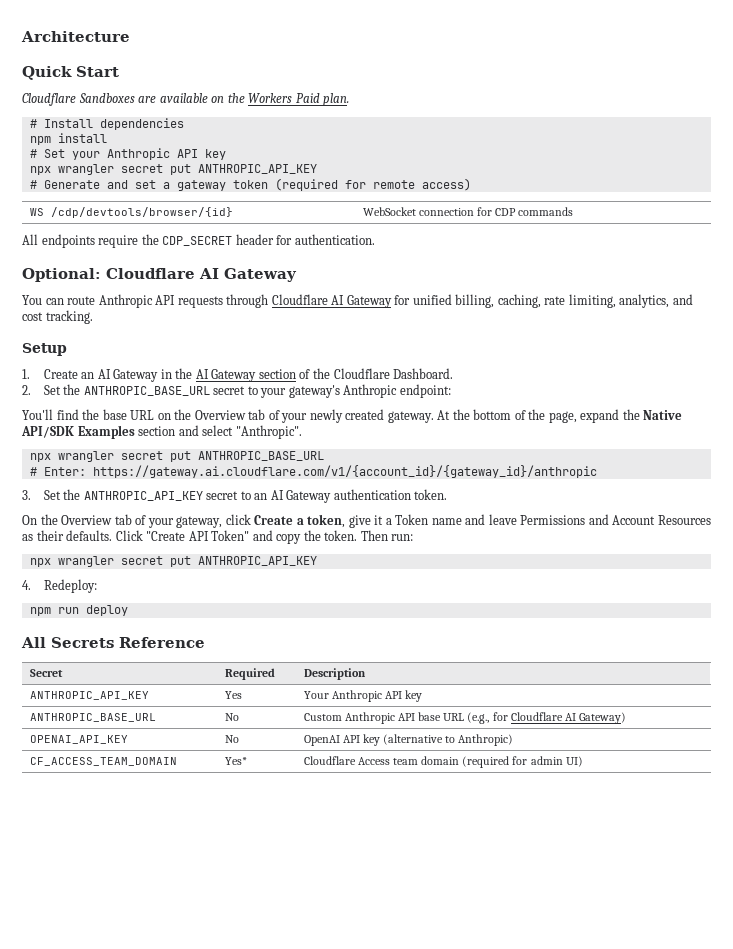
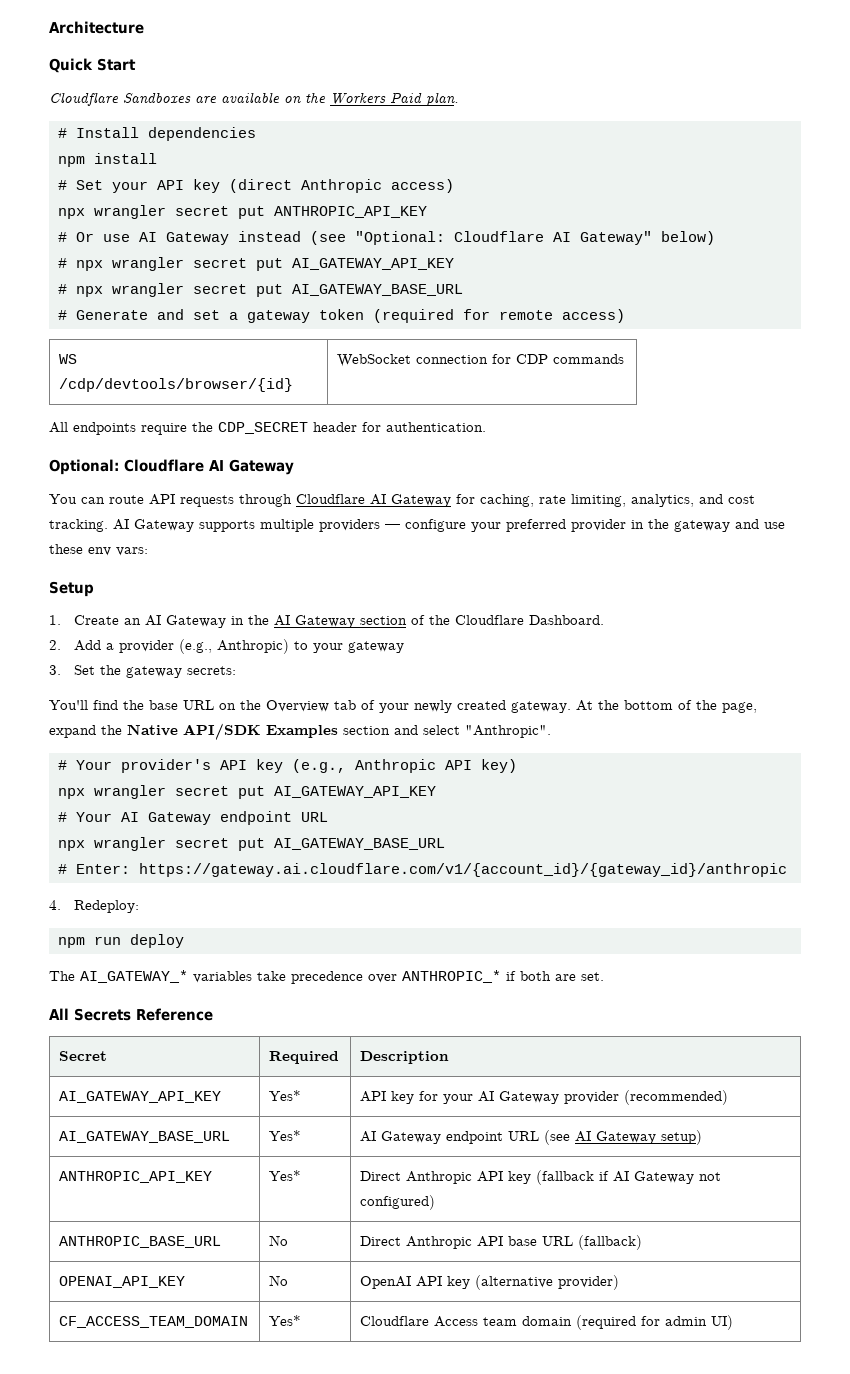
[106,148,226,160] [29,164,317,175] Anthropic API key // npx wrangler secret put ANTHROPIC_API_KEY -> [156,179,454,193] [57,205,427,219] [57,231,715,245] [57,257,454,271] [57,283,463,297] API key (direct Anthropic access) // npx wrangler secret put ANTHROPIC_API_KEY // # Or use AI Gateway instead (see "Optional: Cloudflare AI Gateway" below) // # npx wrangler secret put AI_GATEWAY_API_KEY // # npx wrangler secret put AI_GATEWAY_BASE_URL
[98,294,153,308] Anthropic -> (144, 499) none
[412,294,495,308] unified billing, -> (475, 499) none
(93, 317) none -> [113,519,785,532] [49,544,148,556] AI Gateway supports multiple providers — configure your preferred provider in the gateway and use these env vars:
[43,384,451,398] Set the ANTHROPIC_BASE_URL secret to your gateway's Anthropic endpoint: -> [74,639,405,654] [49,665,237,678] Add a provider (e.g., Anthropic) to your gateway // 3. Set the gateway secrets:
[29,451,324,462] [29,465,597,478] [22,489,448,503] [22,514,711,528] [22,530,414,544] [29,556,317,567] npx wrangler secret put ANTHROPIC_BASE_URL // # Enter: https://gateway.ai.cloudflare.com/v1/{account_id}/{gateway_id}/anthropic // 3. Set the ANTHROPIC_API_KEY secret to an AI Gateway authentication token. // On the Overview tab of your gateway, click Create a token, give it a Token name and leave Permissions and Account Resources as their defaults. Click "Create API Token" and copy the token. Then run: // npx wrangler secret put ANTHROPIC_API_KEY -> [57,759,517,773] [57,785,436,799] [57,811,328,825] [57,837,445,851] [57,863,787,877] # Your provider's API key (e.g., Anthropic API key) // npx wrangler secret put AI_GATEWAY_API_KEY // # Your AI Gateway endpoint URL // npx wrangler secret put AI_GATEWAY_BASE_URL // # Enter: https://gateway.ai.cloudflare.com/v1/{account_id}/{gateway_id}/anthropic
(128, 610) none -> [49,970,604,984] // The AI_GATEWAY_* variables take precedence over ANTHROPIC_* if both are set.
(366, 674) none -> [59,1091,222,1103] [269,1090,302,1101] [360,1090,729,1105] [59,1131,231,1143] [269,1130,302,1141] [360,1130,703,1145] // AI_GATEWAY_API_KEY | Yes* | API key for your AI Gateway provider (recommended) // AI_GATEWAY_BASE_URL | Yes* | AI Gateway endpoint URL (see AI Gateway setup)
[224,691,242,699] [303,690,423,702] Yes | Your Anthropic API key -> [269,1170,302,1181] [360,1170,722,1185] [360,1195,436,1210] Yes* | Direct Anthropic API key (fallback if AI Gateway not configured)
[303,713,342,721] Custom -> [360,1236,402,1246] Direct
[467,712,626,724] (e.g., for Cloudflare AI Gateway) -> [578,1235,643,1250] (fallback)
[445,734,514,746] to Anthropic) -> [558,1275,620,1290] provider)

